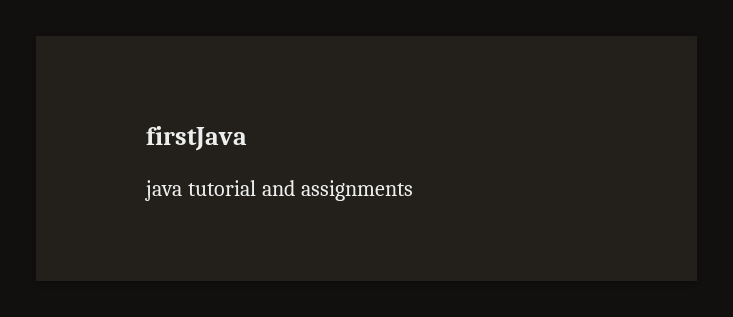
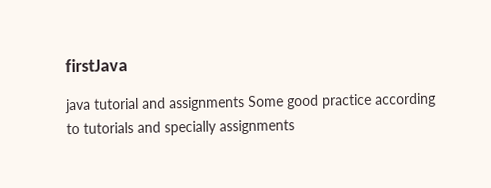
(413, 190) none -> [248,92,436,110] [66,119,295,136] Some good practice according to tutorials and specially assignments

